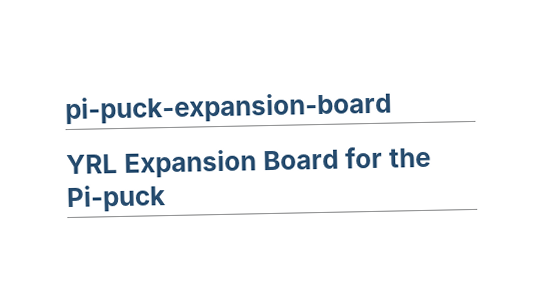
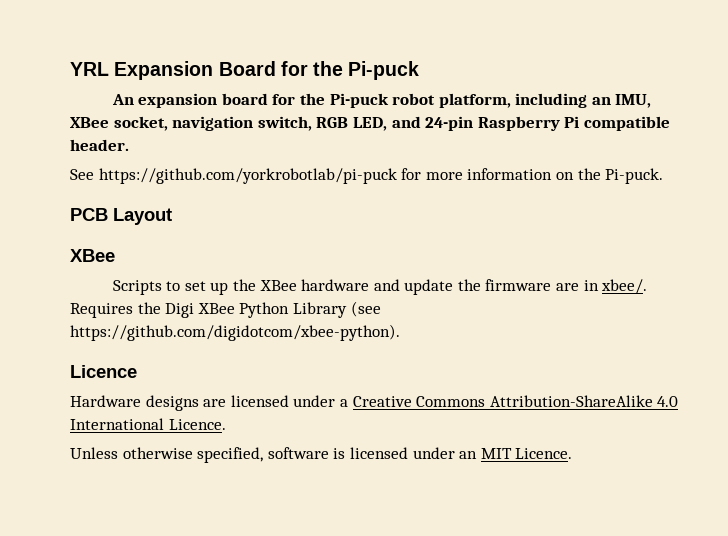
[64,91,392,126] pi-puck-expansion-board // -> (70, 69) none
(166, 199) none -> [111,93,652,108] [70,116,670,131] [70,139,129,151] [70,168,664,184] [70,208,172,225] [70,249,115,262] [112,279,648,295] [70,301,381,318] [70,324,400,341] [70,365,137,378] [70,395,679,411] [70,418,226,430] [70,447,573,463] // An expansion board for the Pi-puck robot platform, including an IMU, XBee socket, navigation switch, RGB LED, and 24-pin Raspberry Pi compatible header. // See https://github.com/yorkrobotlab/pi-puck for more information on the Pi-puck. // PCB Layout // XBee // Scripts to set up the XBee hardware and update the firmware are in xbee/. Requires the Digi XBee Python Library (see https://github.com/digidotcom/xbee-python). // Licence // Hardware designs are licensed under a Creative Commons Attribution-ShareAlike 4.0 International Licence. // Unless otherwise specified, software is licensed under an MIT Licence.

